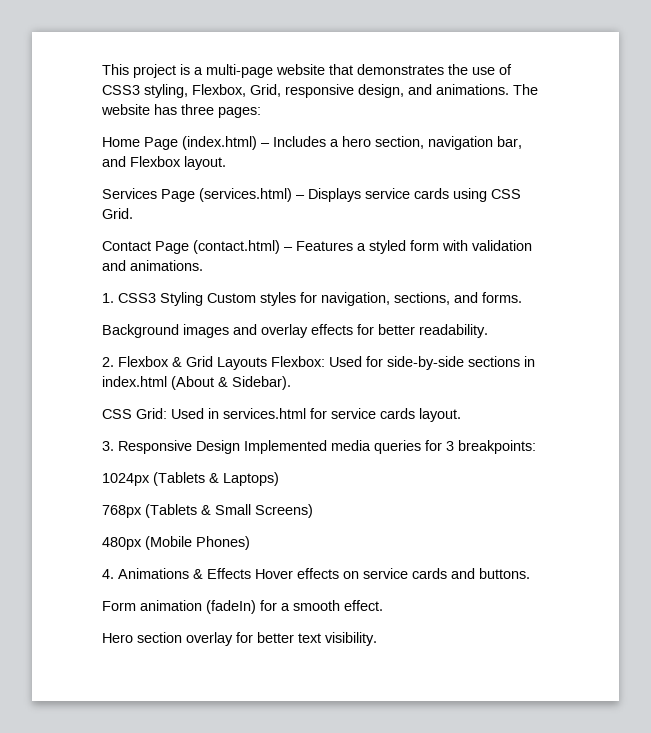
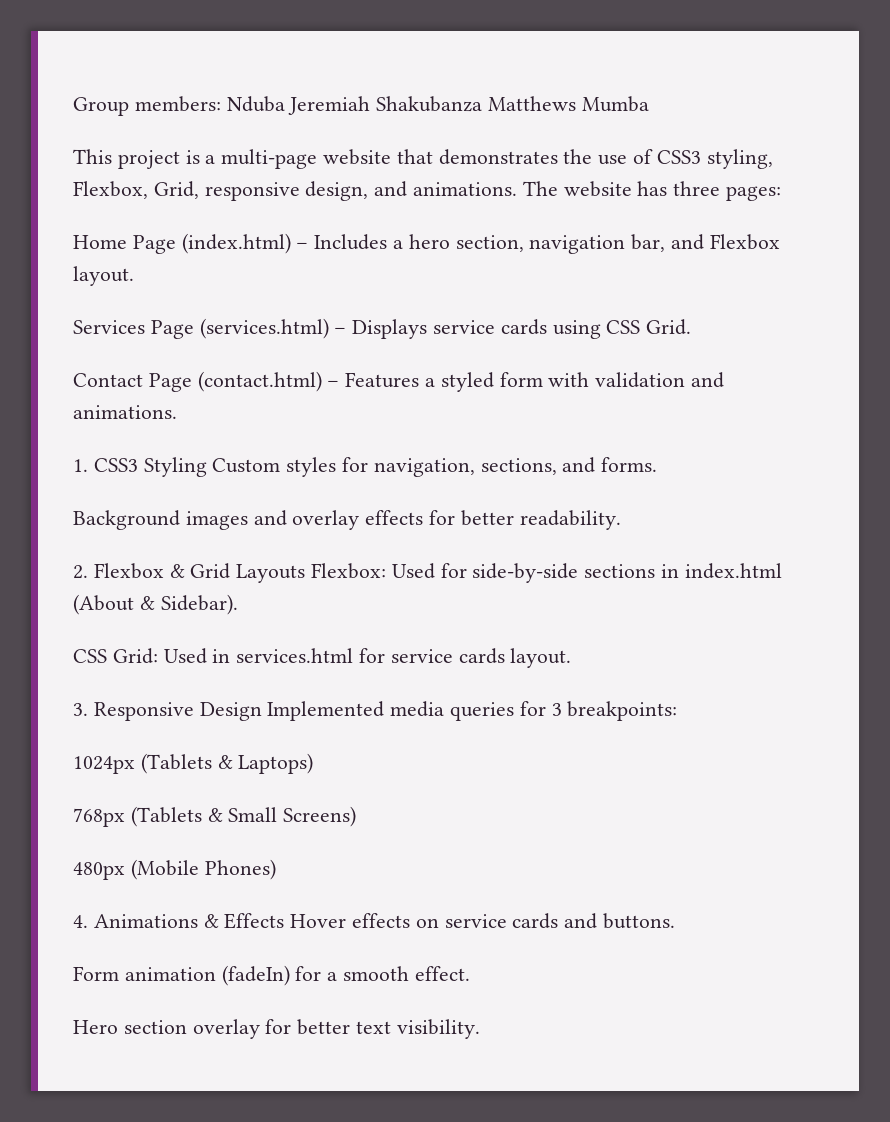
(102, 69) none -> [73,96,649,116] Group members: Nduba Jeremiah Shakubanza Matthews Mumba //

